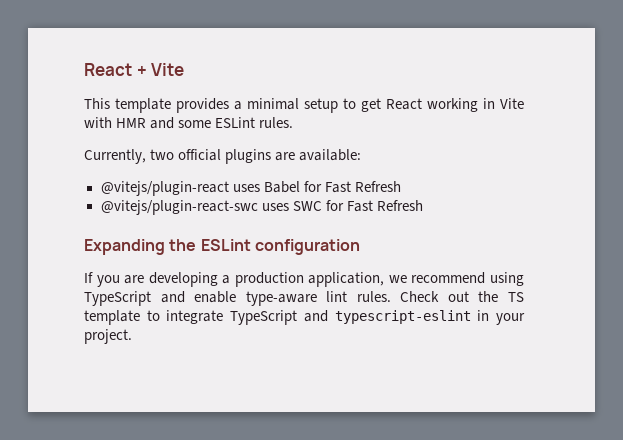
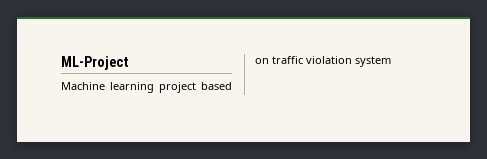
[84,63,185,76] [84,98,524,113] [84,117,294,129] [84,149,362,164] [100,181,401,196] [100,200,423,215] [84,239,360,255] [84,272,524,287] [84,291,524,306] [84,310,525,325] [84,329,132,344] React + Vite // This template provides a minimal setup to get React working in Vite with HMR and some ESLint rules. // Currently, two official plugins are available: // @vitejs/plugin-react uses Babel for Fast Refresh // @vitejs/plugin-react-swc uses SWC for Fast Refresh // Expanding the ESLint configuration // If you are developing a production application, we recommend using TypeScript and enable type-aware lint rules. Check out the TS template to integrate TypeScript and typescript-eslint in your project. -> [61,56,129,70] [61,82,232,93] [255,56,391,67] ML-Project // Machine learning project based on traffic violation system

